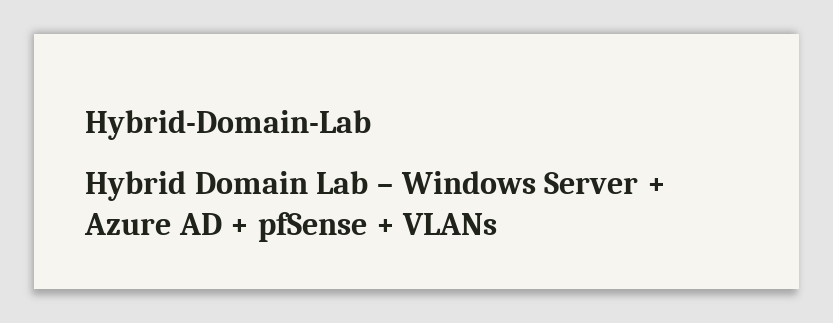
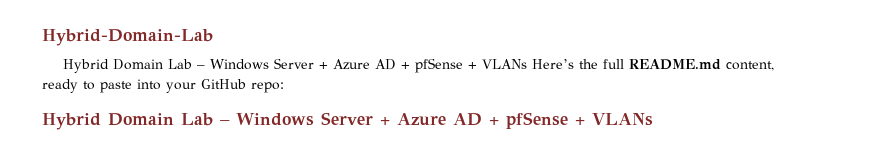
(371, 125) none -> [63,58,775,73] [42,79,284,93] // Hybrid Domain Lab – Windows Server + Azure AD + pfSense + VLANs Here’s the full README.md content, ready to paste into your GitHub repo:

